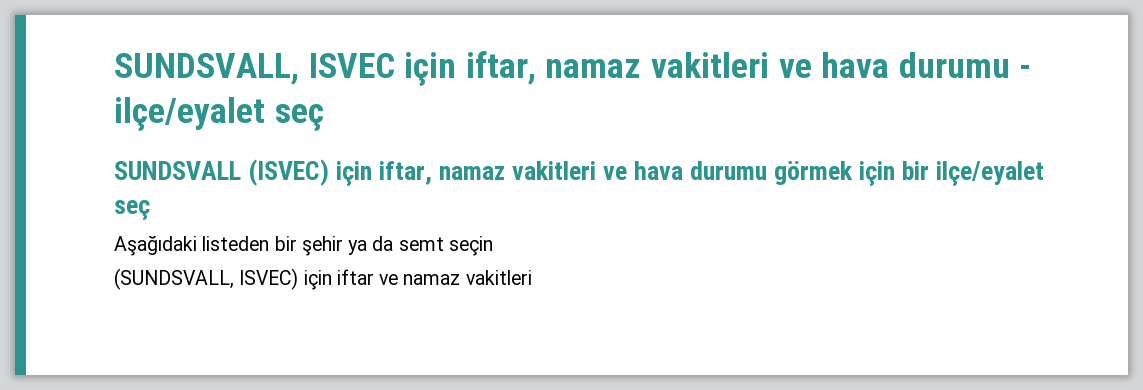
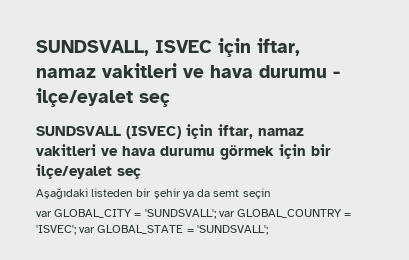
[114,268,532,290] (SUNDSVALL, ISVEC) için iftar ve namaz vakitleri -> [36,209,352,219] [36,225,268,235] var GLOBAL_CITY = 'SUNDSVALL'; var GLOBAL_COUNTRY = 'ISVEC'; var GLOBAL_STATE = 'SUNDSVALL';

